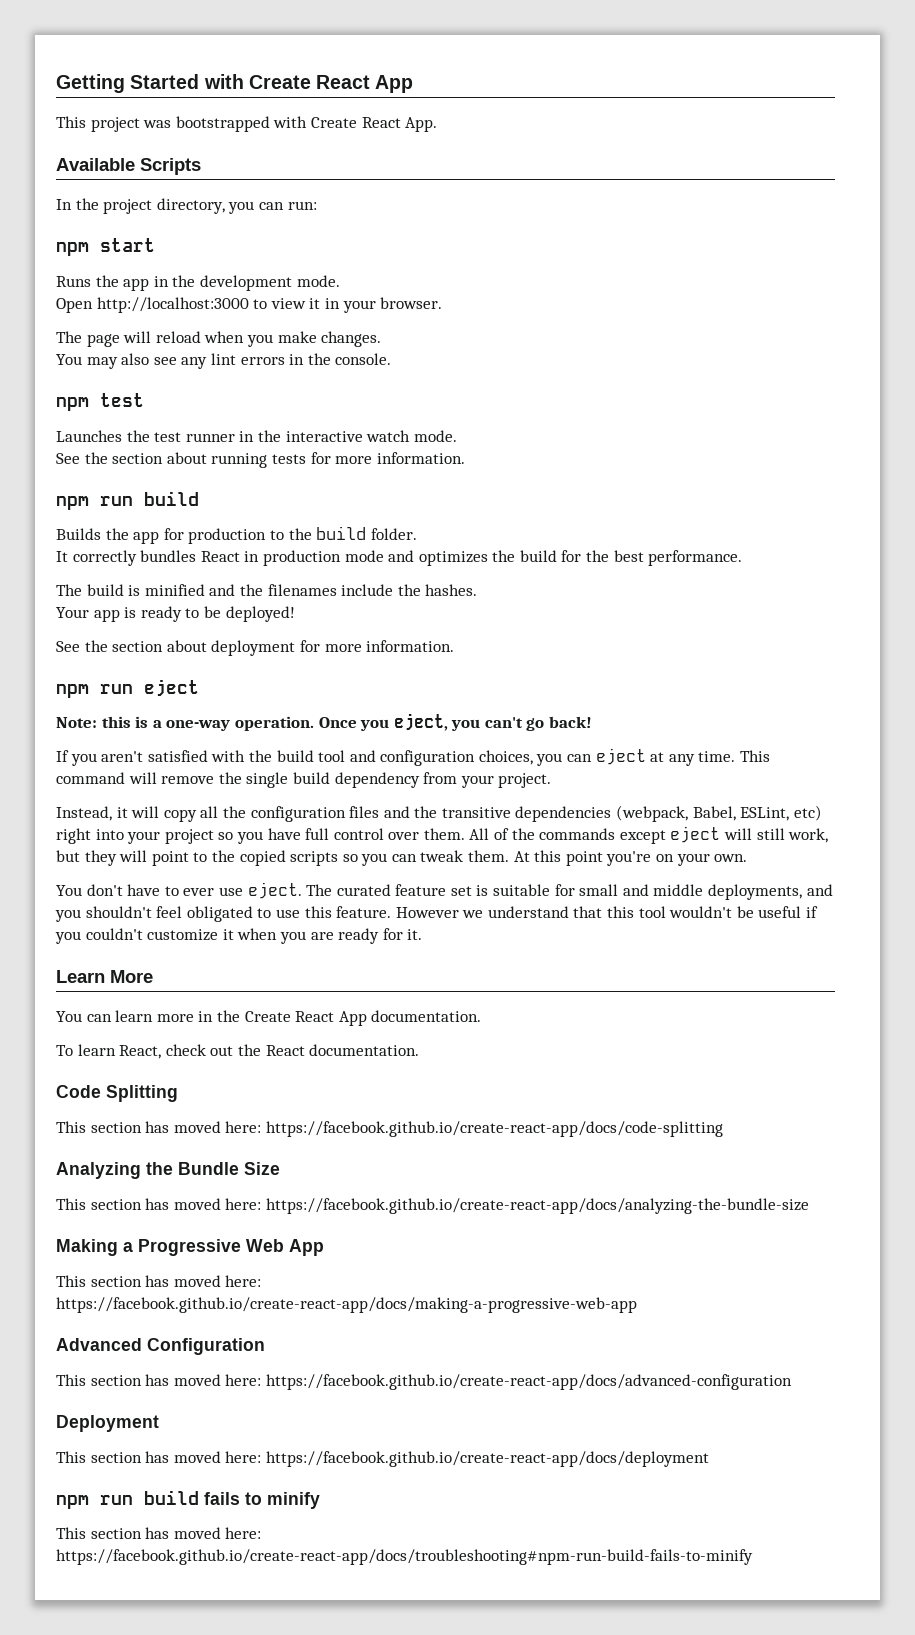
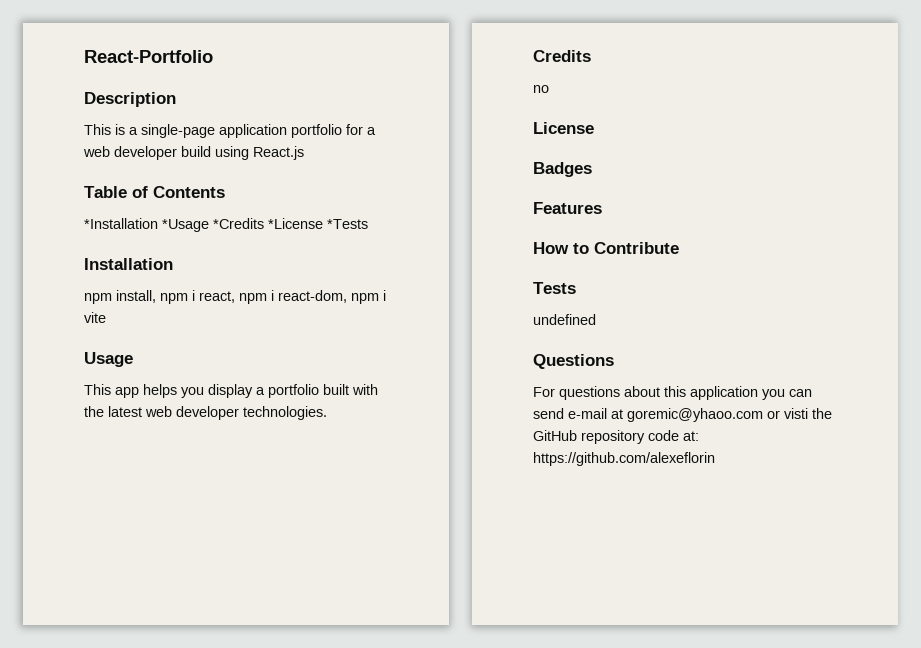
[56,74,414,93] [56,116,438,132] [56,158,201,175] [56,198,317,214] [56,238,155,256] [56,275,340,291] [56,297,443,313] [56,331,382,347] [56,353,392,369] [56,393,144,411] [56,430,457,442] [56,452,465,468] [56,491,199,510] [56,526,417,544] [56,550,743,566] [56,584,478,596] [56,606,295,622] [56,640,455,656] [56,679,199,698] [56,713,593,731] [56,748,771,766] [56,772,552,788] [56,805,822,822] [56,826,829,844] [56,850,748,866] [56,882,833,900] [55,906,819,922] [55,928,423,944] [56,970,153,983] [56,1010,482,1026] [56,1044,420,1059] [56,1085,178,1102] [56,1121,723,1137] [56,1162,280,1179] [56,1198,809,1214] [56,1239,324,1256] [56,1275,262,1287] [56,1297,637,1313] [56,1338,265,1355] [56,1374,792,1390] [56,1415,159,1432] [56,1451,709,1467] [56,1490,320,1509] [56,1527,262,1539] [56,1549,753,1565] Getting Started with Create React App // This project was bootstrapped with Create React App. // Available Scripts // In the project directory, you can run: // npm start // Runs the app in the development mode. // Open http://localhost:3000 to view it in your browser. // The page will reload when you make changes. // You may also see any lint errors in the console. // npm test // Launches the test runner in the interactive watch mode. // See the section about running tests for more information. // npm run build // Builds the app for production to the build folder. // It correctly bundles React in production mode and optimizes the build for the best performance. // The build is minified and the filenames include the hashes. // Your app is ready to be deployed! // See the section about deployment for more information. // npm run eject // Note: this is a one-way operation. Once you eject, you can't go back! // If you aren't satisfied with the build tool and configuration choices, you can eject at any time. This command will remove the single build dependency from your project. // Instead, it will copy all the configuration files and the transitive dependencies (webpack, Babel, ESLint, etc) right into your project so you have full control over them. All of the commands except eject will still work, but they will point to the copied scripts so you can tweak them. At this point you're on your own. // You don't have to ever use eject. The curated feature set is suitable for small and middle deployments, and you shouldn't feel obligated to use this feature. However we understand that this tool wouldn't be useful if you couldn't customize it when you are ready for it. // Learn More // You can learn more in the Create React App documentation. // To learn React, check out the React documentation. // Code Splitting // This section has moved here: https://facebook.github.io/create-react-app/docs/code-splitting // Analyzing the Bundle Size // This section has moved here: https://facebook.github.io/create-react-app/docs/analyzing-the-bundle-size // Making a Progressive Web App // This section has moved here: https://facebook.github.io/create-react-app/docs/making-a-progressive-web-app // Advanced Configuration // This section has moved here: https://facebook.github.io/create-react-app/docs/advanced-configuration // Deployment // This section has moved here: https://facebook.github.io/create-react-app/docs/deployment // npm run build fails to minify // This section has moved here: https://facebook.github.io/create-react-app/docs/troubleshooting#npm-run-build-fails-to-minify -> [84,50,213,63] [84,92,176,107] [84,124,376,138] [83,146,304,160] [84,186,225,198] [84,218,368,232] [84,258,173,270] [84,290,386,304] [84,312,106,323] [84,352,133,367] [84,384,378,398] [84,406,327,420] [533,50,591,62] [533,85,549,93] [533,122,594,134] [533,162,592,177] [533,202,602,214] [533,242,679,254] [533,282,576,294] [533,314,596,325] [533,354,614,369] [533,386,812,400] [533,408,832,422] [533,430,699,444] [533,452,715,466] React-Portfolio // Description // This is a single-page application portfolio for a web developer build using React.js // Table of Contents // *Installation *Usage *Credits *License *Tests // Installation // npm install, npm i react, npm i react-dom, npm i vite // Usage // This app helps you display a portfolio built with the latest web developer technologies. // Credits // no // License // Badges // Features // How to Contribute // Tests // undefined // Questions // For questions about this application you can send e-mail at goremic@yhaoo.com or visti the GitHub repository code at: https://github.com/alexeflorin

